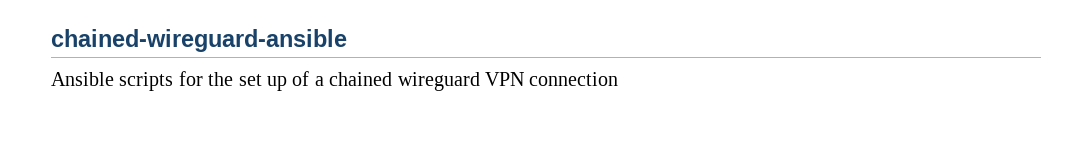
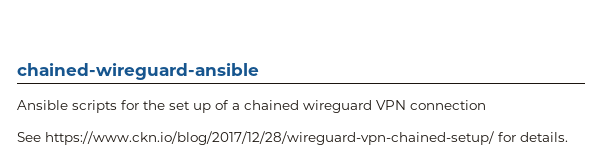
(619, 79) none -> [17,131,568,145] // See https://www.ckn.io/blog/2017/12/28/wireguard-vpn-chained-setup/ for details.

